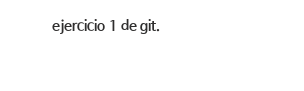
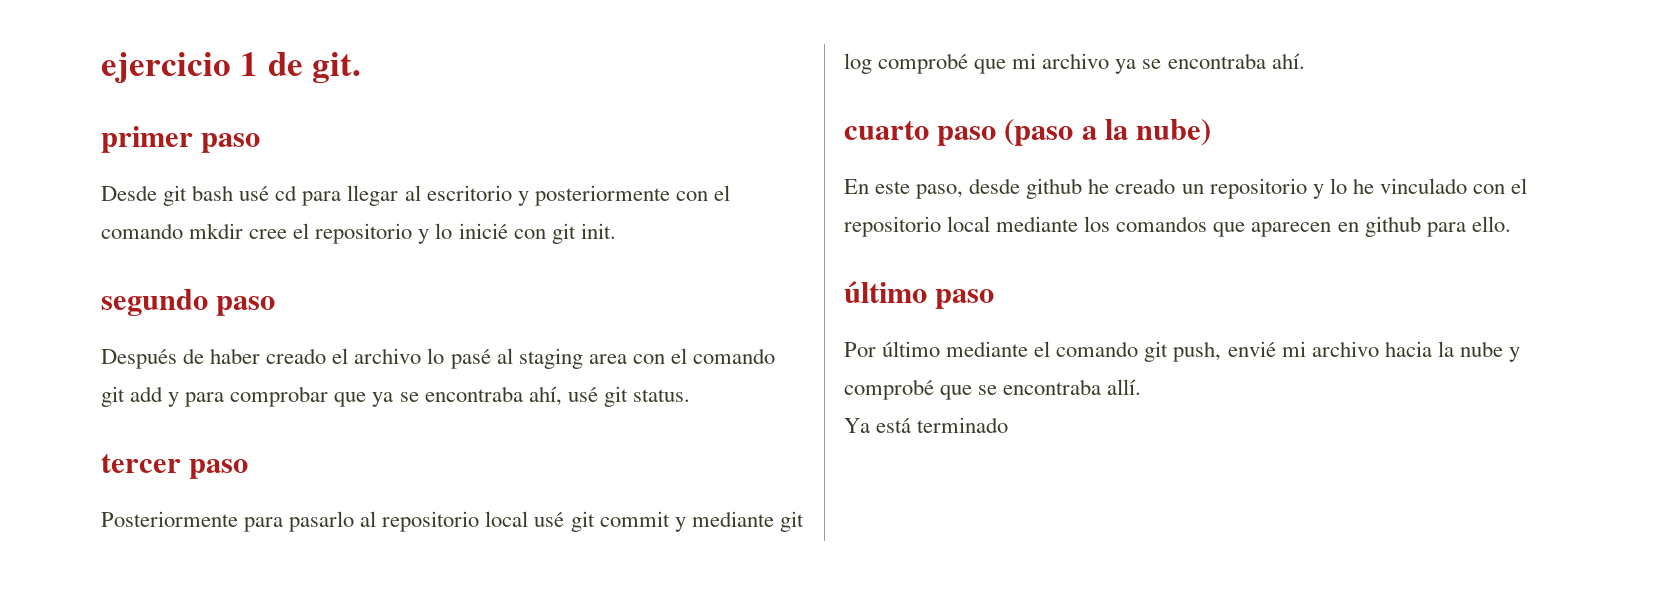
(161, 26) none -> [101,126,261,153] [101,185,730,206] [101,223,616,244] [101,289,276,316] [101,348,775,369] [101,386,690,407] [101,453,249,479] [101,511,804,532] [844,53,1305,74] [844,119,1212,146] [844,178,1528,199] [844,216,1511,237] [844,281,995,309] [844,341,1520,362] [844,379,1142,400] [844,417,1009,433] // primer paso // Desde git bash usé cd para llegar al escritorio y posteriormente con el comando mkdir cree el repositorio y lo inicié con git init. // segundo paso // Después de haber creado el archivo lo pasé al staging area con el comando git add y para comprobar que ya se encontraba ahí, usé git status. // tercer paso // Posteriormente para pasarlo al repositorio local usé git commit y mediante git log comprobé que mi archivo ya se encontraba ahí. // cuarto paso (paso a la nube) // En este paso, desde github he creado un repositorio y lo he vinculado con el repositorio local mediante los comandos que aparecen en github para ello. // último paso // Por último mediante el comando git push, envié mi archivo hacia la nube y comprobé que se encontraba allí. // Ya está terminado

